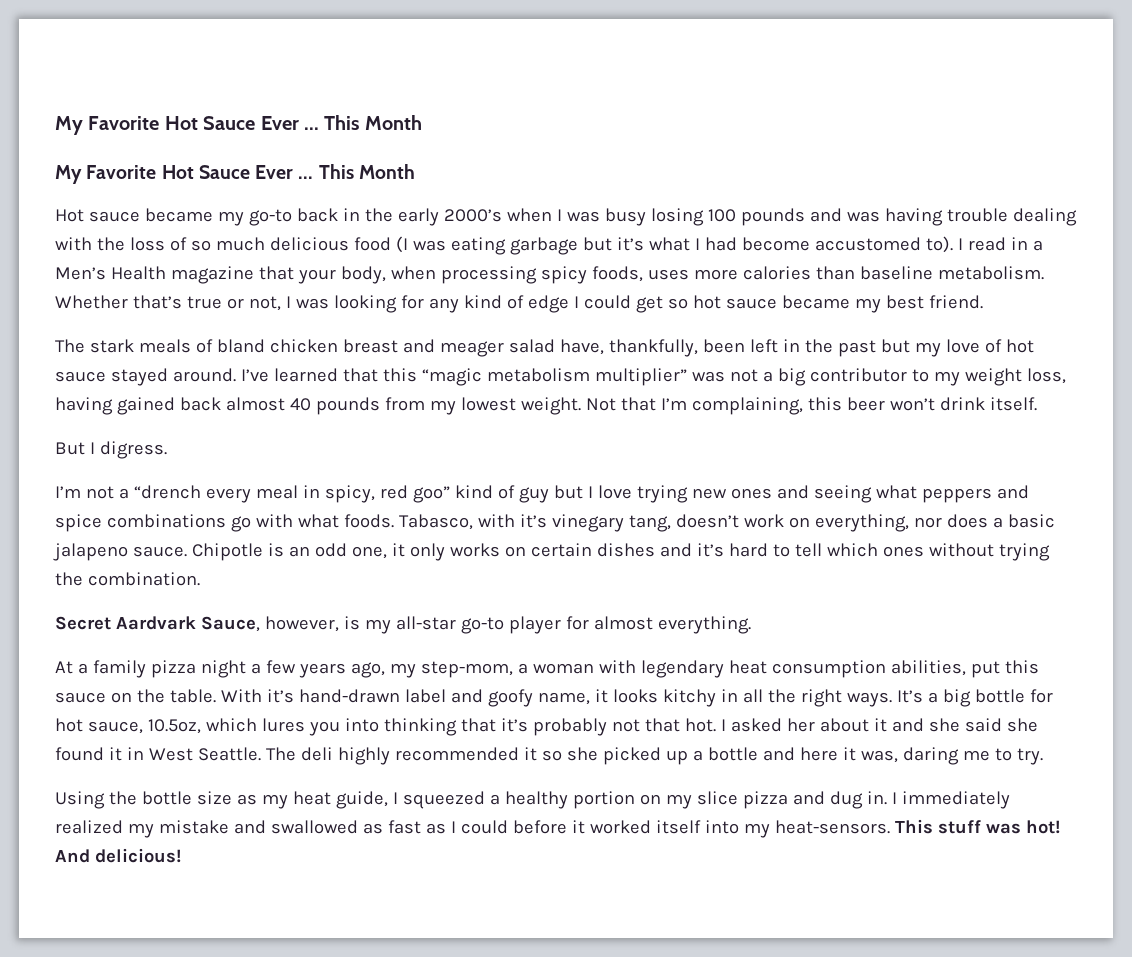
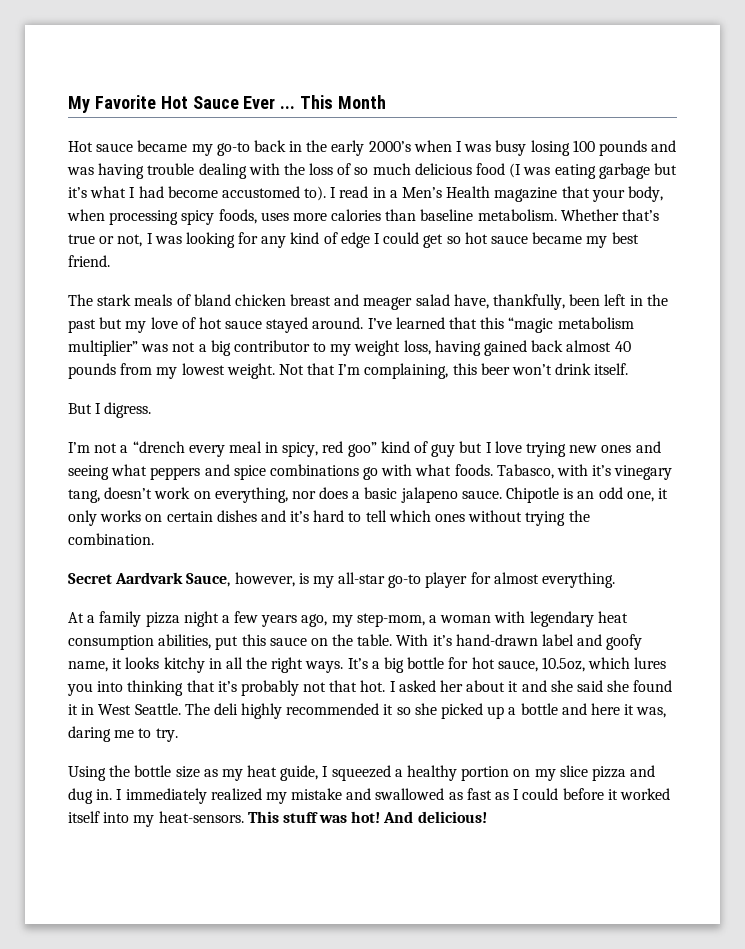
[55,115,422,135] [55,164,415,184] My Favorite Hot Sauce Ever ... This Month // My Favorite Hot Sauce Ever ... This Month -> [68,95,387,113] My Favorite Hot Sauce Ever ... This Month

